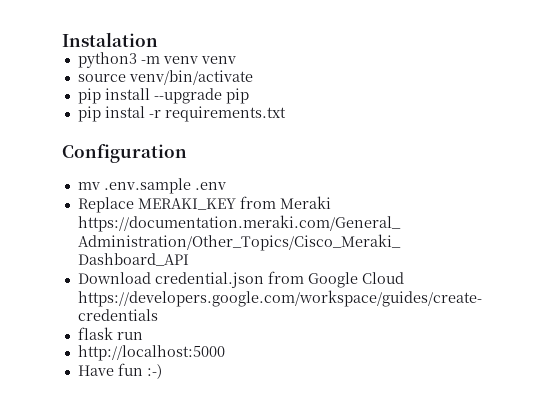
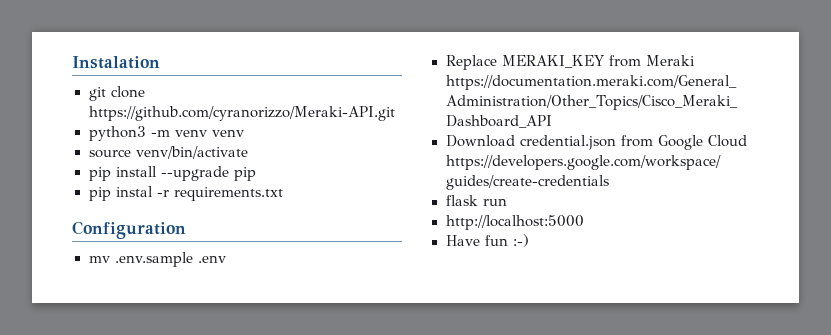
(158, 39) none -> [88,86,145,101] [88,106,395,121] // git clone https://github.com/cyranorizzo/Meraki-API.git

